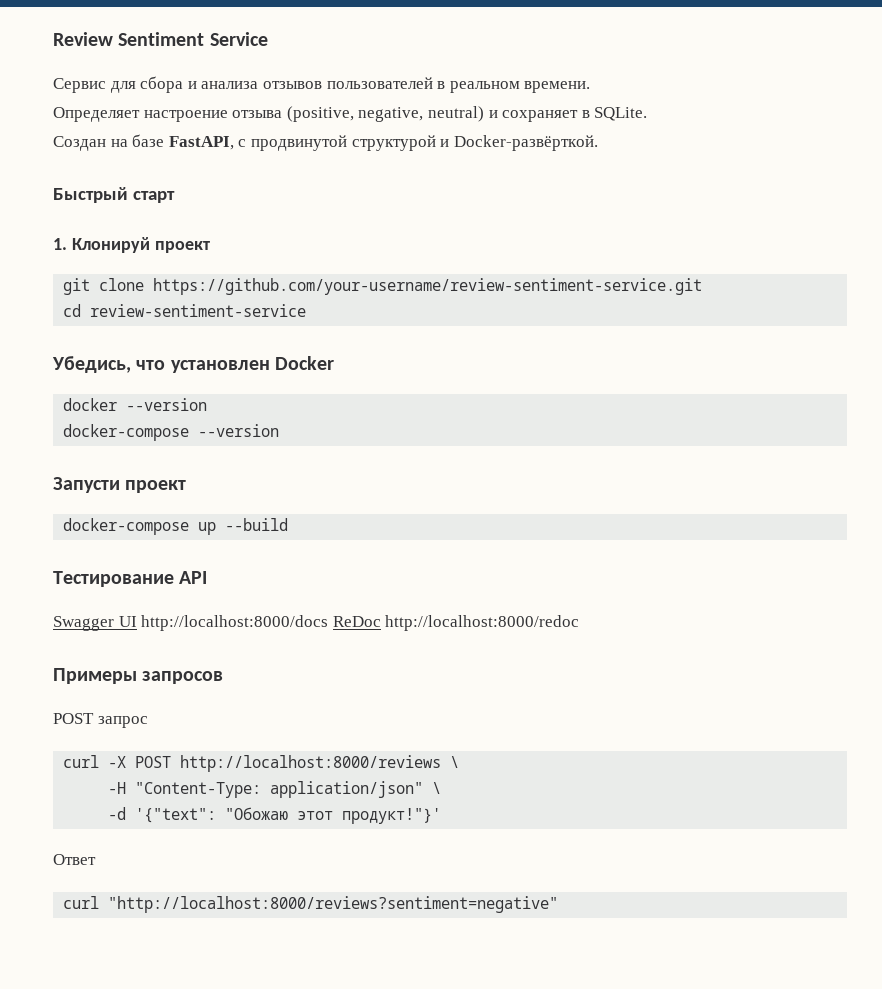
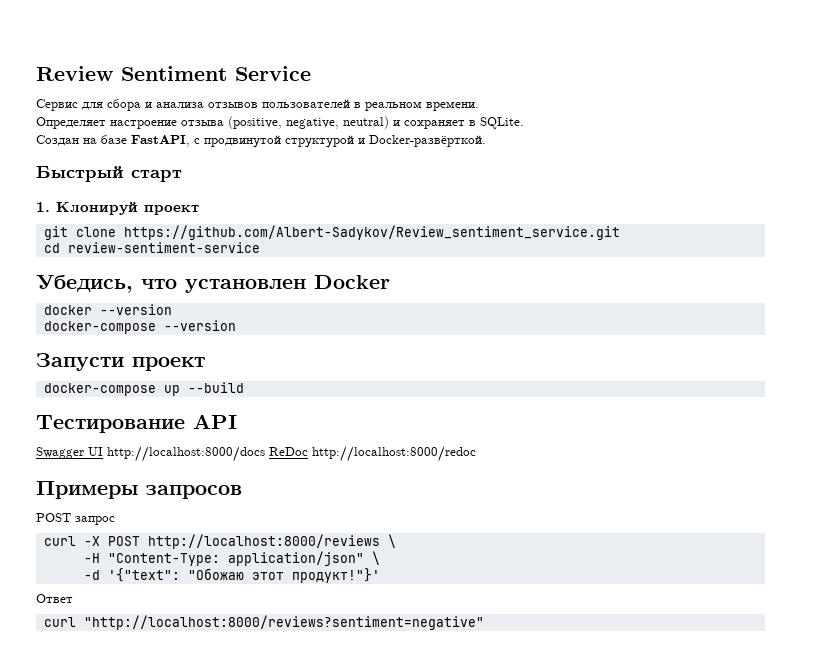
[153,278,703,295] https://github.com/your-username/review-sentiment-service.git -> [123,225,620,240] https://github.com/Albert-Sadykov/Review_sentiment_service.git

